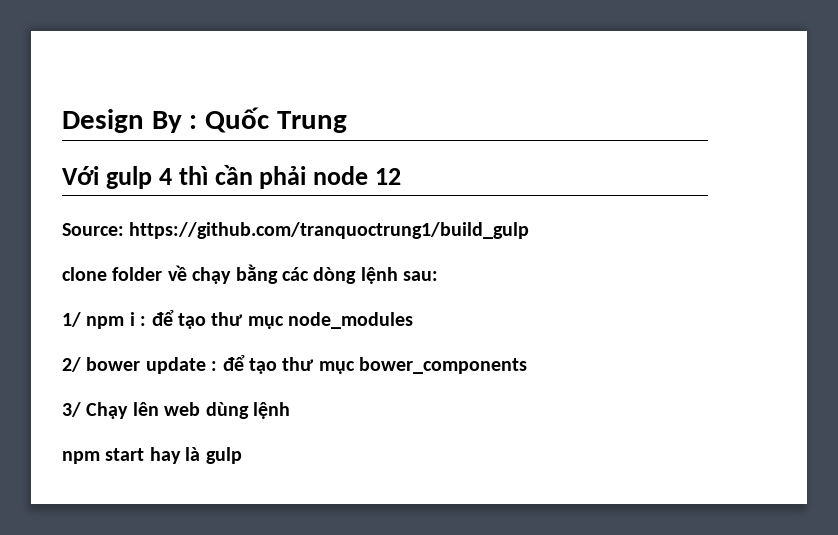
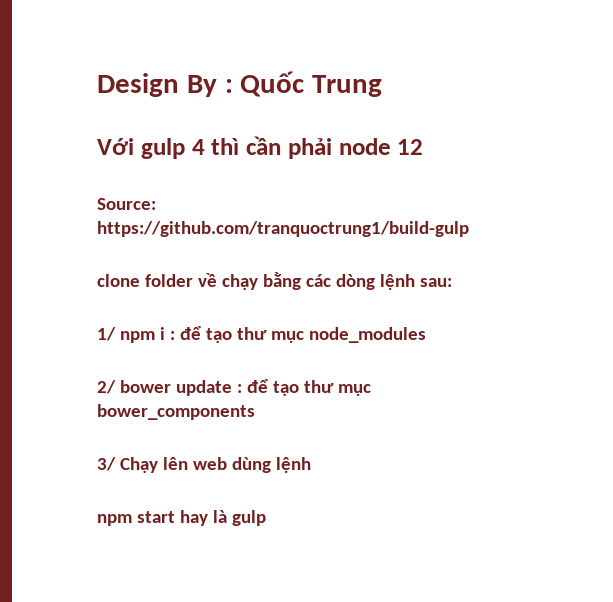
[129,222,530,239] https://github.com/tranquoctrung1/build_gulp -> [97,221,469,237] https://github.com/tranquoctrung1/build-gulp

